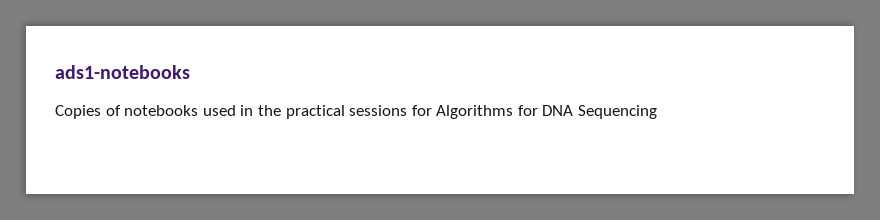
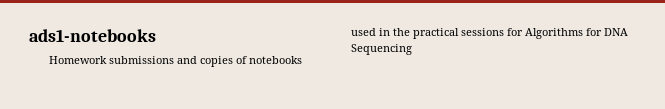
[55,105,101,119] Copies -> [48,56,233,67] Homework submissions and copies

